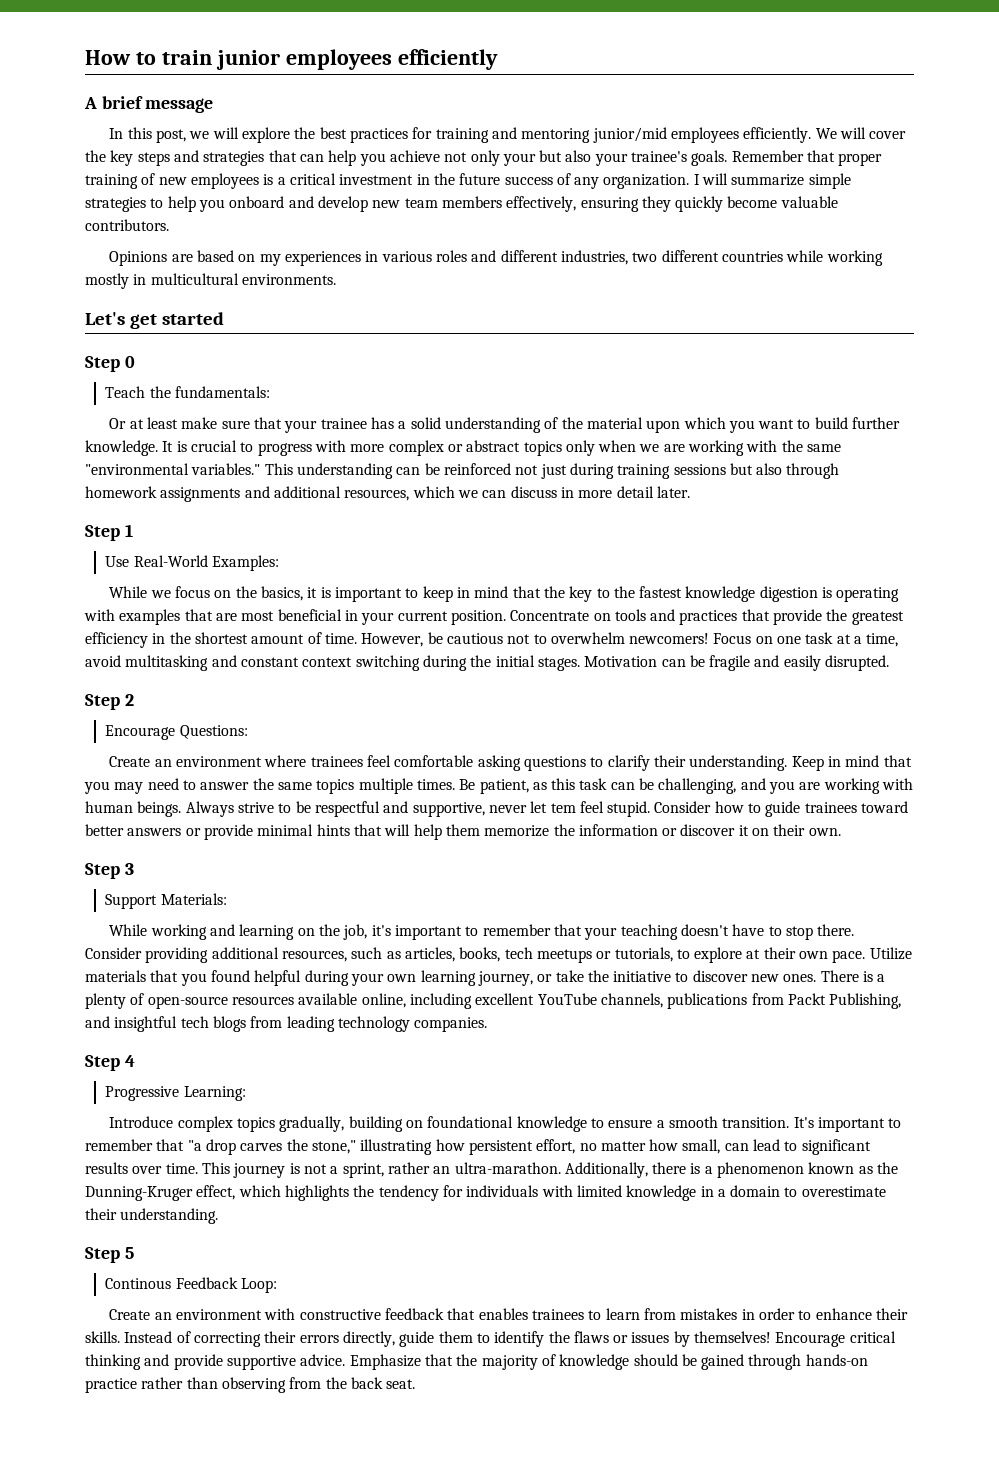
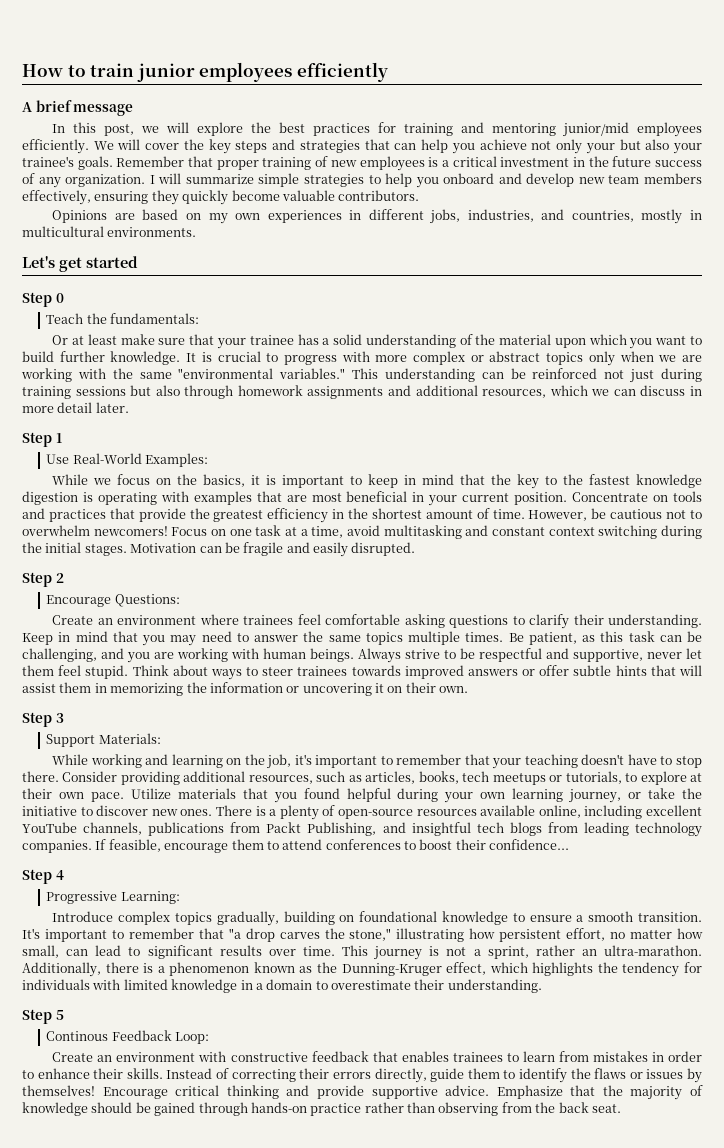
(281, 260) none -> [235,213,261,220] own
[381,250,883,266] various roles and different industries, two different countries while working -> [368,209,634,224] different jobs, industries, and countries,
[550,803,576,813] tem -> [22,665,54,676] them
[654,801,909,817] [85,824,550,840] Consider how to guide trainees toward better answers or provide minimal hints that will help them memorize -> [132,665,702,680] [22,682,184,696] Think about ways to steer trainees towards improved answers or offer subtle hints that will assist them in memorizing
[680,824,736,836] discover -> [302,683,372,696] uncovering
(488, 1024) none -> [95,839,570,853] If feasible, encourage them to attend conferences to boost their confidence...

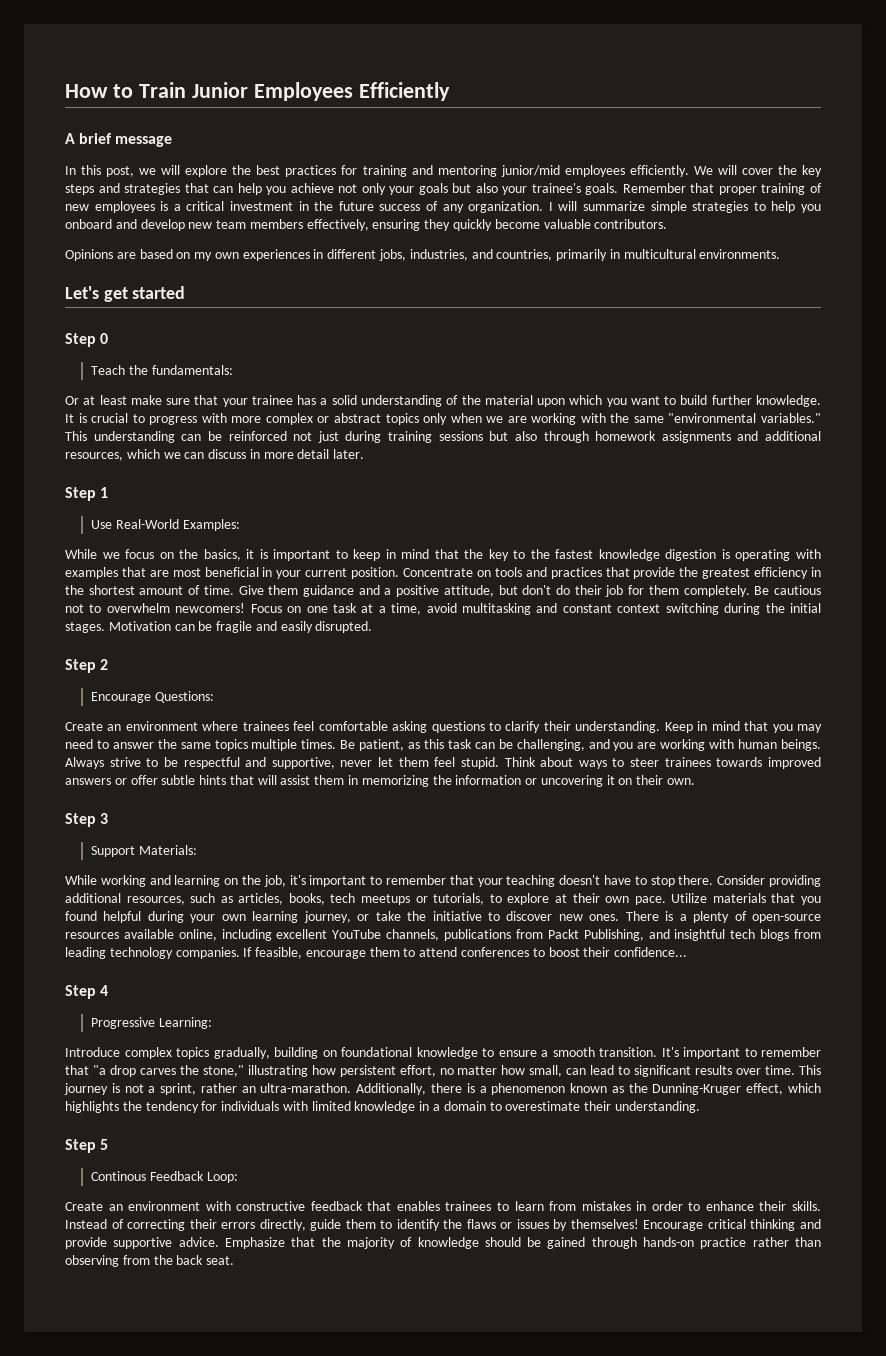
[90,62,388,82] train junior employees efficiently -> [138,82,450,101] Train Junior Employees Efficiently
(615, 148) none -> [418,183,448,195] goals
[641,209,683,224] mostly -> [556,249,608,261] primarily
[528,508,607,521] However, be -> [238,585,770,597] Give them guidance and a positive attitude, but don't do their job for them completely. Be

